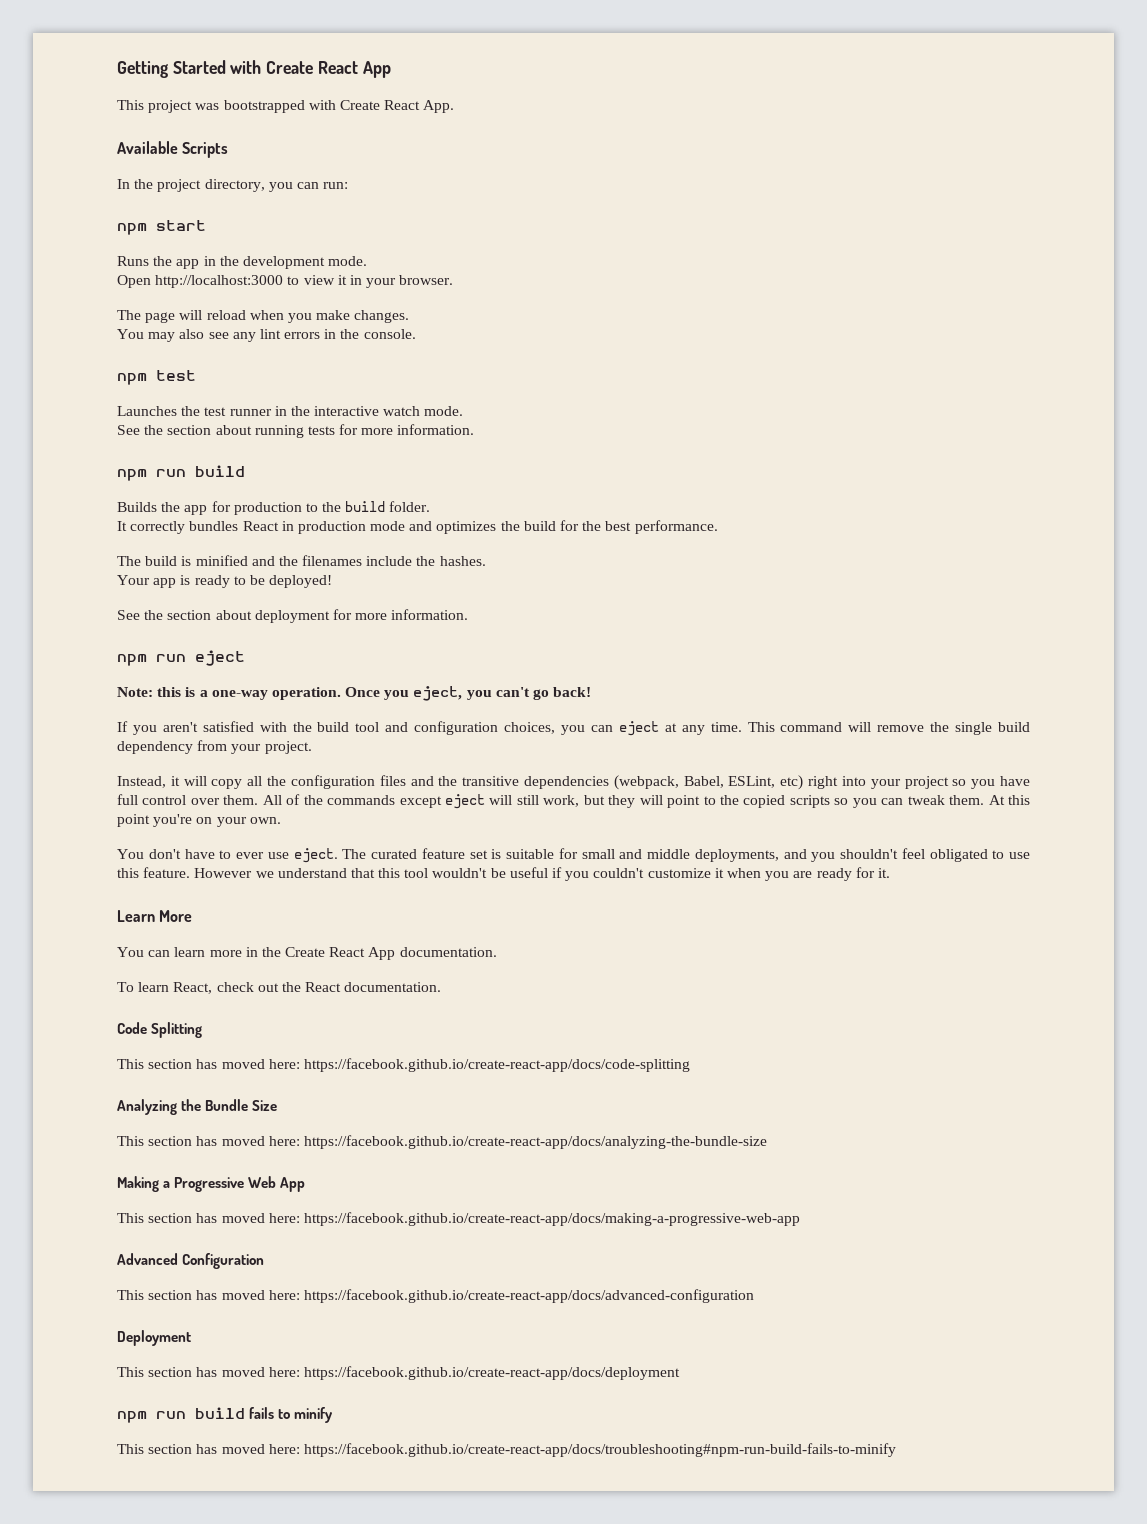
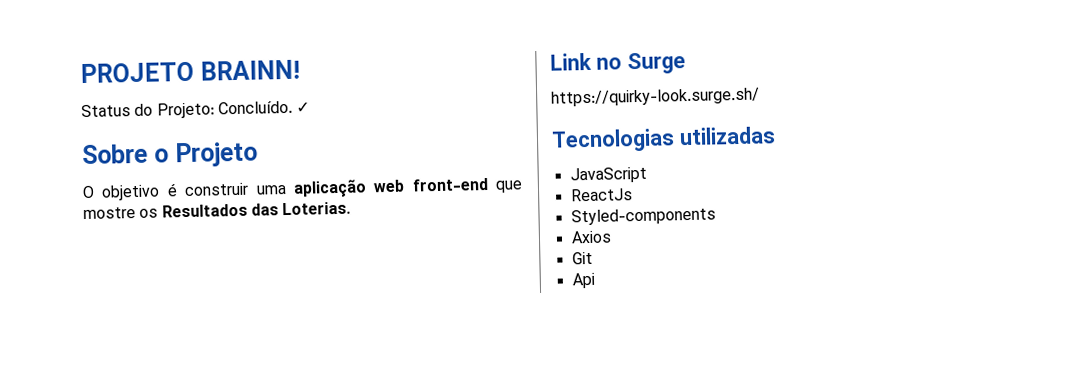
[117,60,391,78] [117,100,455,113] [117,141,229,158] [117,179,349,192] [117,220,206,235] [117,256,368,269] [117,275,454,288] [117,310,410,323] [117,329,416,342] [117,370,196,385] [117,406,464,416] [117,424,475,438] [117,465,245,481] [117,501,431,515] [117,520,718,534] [117,555,486,566] [117,575,333,588] [117,609,469,623] [117,650,245,666] [117,686,592,701] [117,721,1030,736] [117,740,312,754] [117,775,1031,790] [117,794,1030,809] [117,814,281,827] [117,848,1030,863] [117,867,890,881] [117,910,193,922] [117,947,497,960] [117,982,442,994] [117,1022,203,1038] [117,1058,690,1072] [117,1099,278,1115] [117,1135,767,1149] [117,1176,306,1192] [117,1212,800,1226] [117,1253,265,1269] [117,1289,754,1303] [117,1330,191,1346] [117,1366,680,1380] [117,1407,334,1423] [117,1443,896,1457] Getting Started with Create React App // This project was bootstrapped with Create React App. // Available Scripts // In the project directory, you can run: // npm start // Runs the app in the development mode. // Open http://localhost:3000 to view it in your browser. // The page will reload when you make changes. // You may also see any lint errors in the console. // npm test // Launches the test runner in the interactive watch mode. // See the section about running tests for more information. // npm run build // Builds the app for production to the build folder. // It correctly bundles React in production mode and optimizes the build for the best performance. // The build is minified and the filenames include the hashes. // Your app is ready to be deployed! // See the section about deployment for more information. // npm run eject // Note: this is a one-way operation. Once you eject, you can't go back! // If you aren't satisfied with the build tool and configuration choices, you can eject at any time. This command will remove the single build dependency from your project. // Instead, it will copy all the configuration files and the transitive dependencies (webpack, Babel, ESLint, etc) right into your project so you have full control over them. All of the commands except eject will still work, but they will point to the copied scripts so you can tweak them. At this point you're on your own. // You don't have to ever use eject. The curated feature set is suitable for small and middle deployments, and you shouldn't feel obligated to use this feature. However we understand that this tool wouldn't be useful if you couldn't customize it when you are ready for it. // Learn More // You can learn more in the Create React App documentation. // To learn React, check out the React documentation. // Code Splitting // This section has moved here: https://facebook.github.io/create-react-app/docs/code-splitting // Analyzing the Bundle Size // This section has moved here: https://facebook.github.io/create-react-app/docs/analyzing-the-bundle-size // Making a Progressive Web App // This section has moved here: https://facebook.github.io/create-react-app/docs/making-a-progressive-web-app // Advanced Configuration // This section has moved here: https://facebook.github.io/create-react-app/docs/advanced-configuration // Deployment // This section has moved here: https://facebook.github.io/create-react-app/docs/deployment // npm run build fails to minify // This section has moved here: https://facebook.github.io/create-react-app/docs/troubleshooting#npm-run-build-fails-to-minify -> [80,59,301,84] [81,100,311,119] [82,141,258,168] [82,177,523,201] [83,201,352,220] [550,52,686,75] [551,87,760,107] [551,126,776,153] [569,166,647,184] [570,188,633,202] [570,207,716,226] [570,230,612,244] [571,251,593,265] [571,272,595,289] PROJETO BRAINN! // Status do Projeto: Concluído. ✓ // Sobre o Projeto // O objetivo é construir uma aplicação web front-end que mostre os Resultados das Loterias. // Link no Surge // https://quirky-look.surge.sh/ // Tecnologias utilizadas // JavaScript // ReactJs // Styled-components // Axios // Git // Api

